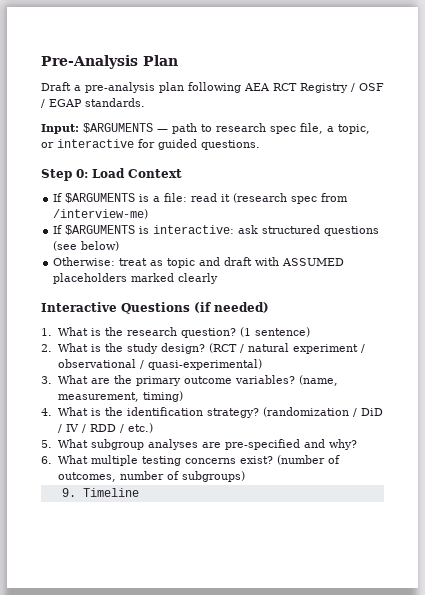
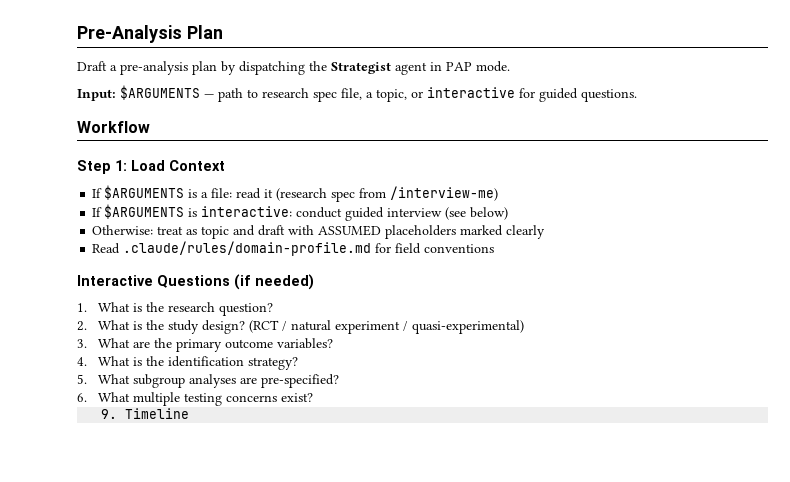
[188,82,384,93] [41,98,145,108] following AEA RCT Registry / OSF / EGAP standards. -> [221,61,510,75] by dispatching the Strategist agent in PAP mode.
(260, 145) none -> [77,121,150,133] // Workflow
[76,169,88,178] 0: -> [115,160,127,171] 1:
[238,225,380,236] ask structured questions -> [296,207,443,221] conduct guided interview
(219, 278) none -> [92,241,495,256] // Read .claude/rules/domain-profile.md for field conventions
[239,327,310,337] (1 sentence) -> (274, 309) none
[57,359,144,369] observational / -> (409, 326) none
[298,375,338,386] [57,391,183,402] (name, measurement, timing) -> (334, 343) none
[262,407,383,417] [57,423,153,433] (randomization / DiD / IV / RDD / etc.) -> (299, 363) none
[224,439,357,450] pre-specified and why? -> [261,374,340,388] pre-specified?
[276,455,340,465] [57,471,245,482] (number of outcomes, number of subgroups) -> (314, 397) none

